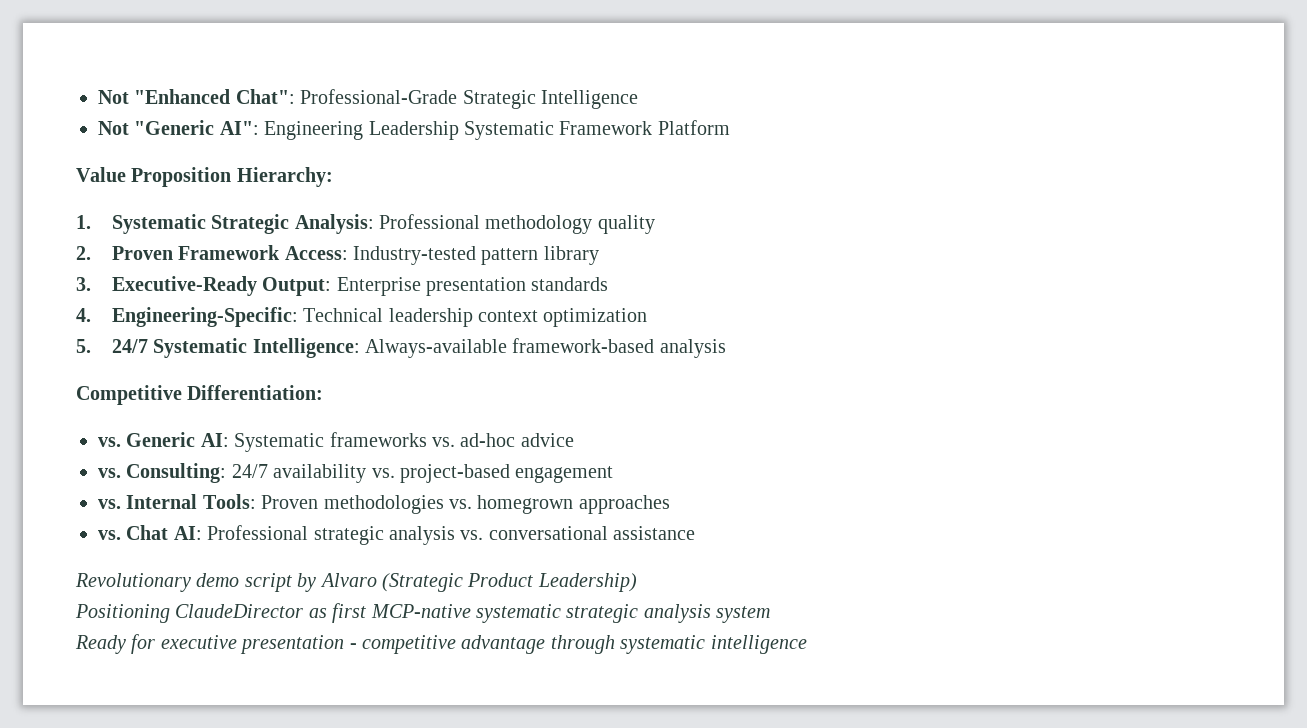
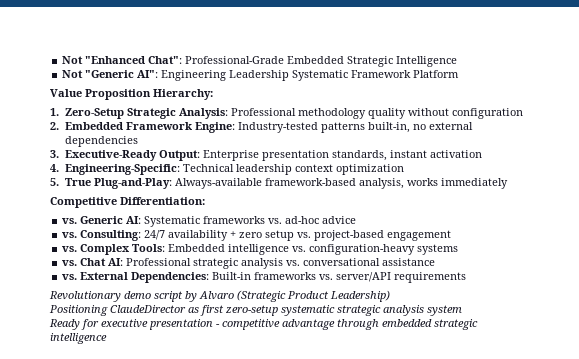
(458, 96) none -> [287,56,345,64] Embedded
[111,214,206,234] Systematic -> [64,108,124,119] Zero-Setup
(655, 224) none -> [407,108,523,119] without configuration
[111,245,599,265] Proven Framework Access: Industry-tested pattern library -> [64,122,473,133] [64,136,138,147] Embedded Framework Engine: Industry-tested patterns built-in, no external dependencies
[531,277,609,291] standards -> [331,150,482,161] standards, instant activation
[111,338,726,358] 24/7 Systematic Intelligence: Always-available framework-based analysis -> [64,178,508,189] True Plug-and-Play: Always-available framework-based analysis, works immediately
(367, 473) none -> [230,230,295,241] + zero setup
[126,494,670,514] Internal Tools: Proven methodologies vs. homegrown approaches -> [80,244,459,255] Complex Tools: Embedded intelligence vs. configuration-heavy systems
(696, 533) none -> [62,272,467,283] // vs. External Dependencies: Built-in frameworks vs. server/API requirements
[370,604,471,618] MCP-native -> [225,305,278,316] zero-setup
[620,635,706,654] systematic -> [382,319,478,330] embedded strategic

